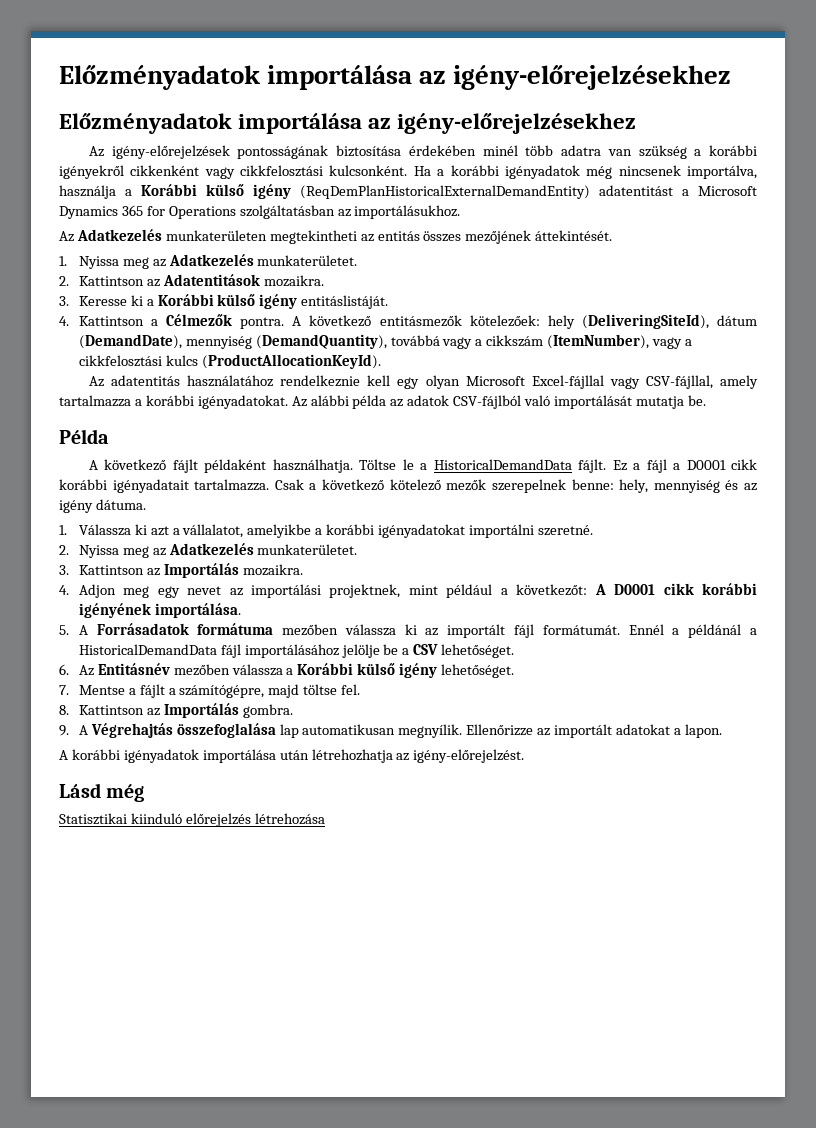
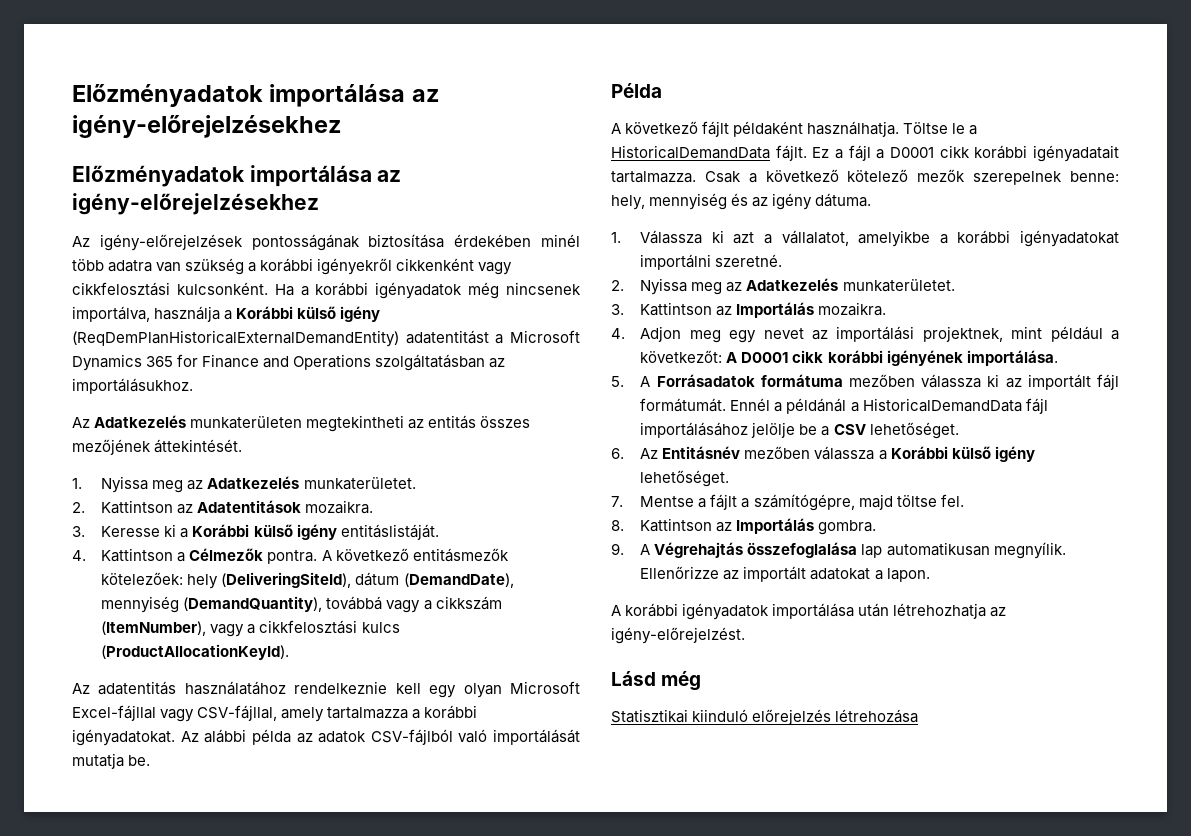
(165, 211) none -> [202,354,290,368] Finance and

